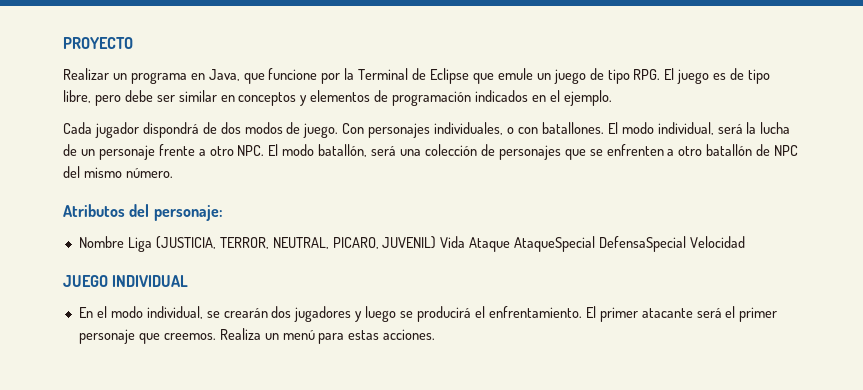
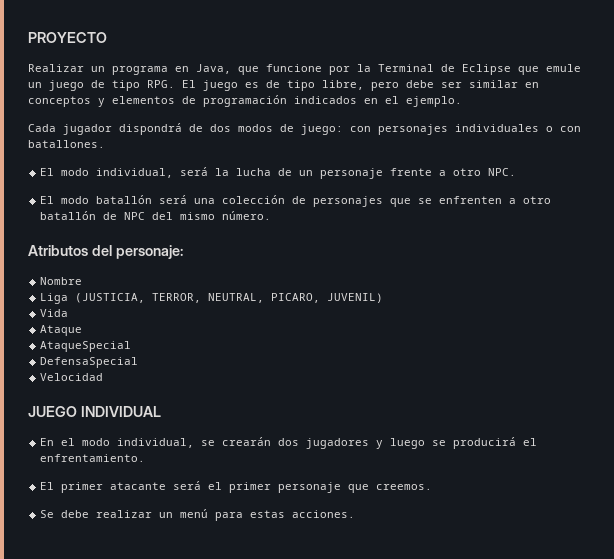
[303,122,504,138] juego. Con personajes individuales, -> [301,124,539,135] juego: con personajes individuales
(604, 128) none -> (105, 144) //
[268,144,368,157] El modo batallón, -> [40,195,153,204] // El modo batallón
(124, 242) none -> (83, 281) //
(437, 242) none -> (384, 298) //
(466, 242) none -> (69, 313) //
(511, 244) none -> (83, 330) //
(596, 244) none -> (132, 346) //
(687, 244) none -> (139, 362) //
(582, 312) none -> (146, 458) //
[219,328,261,340] Realiza -> [40,510,153,518] // Se debe realizar

